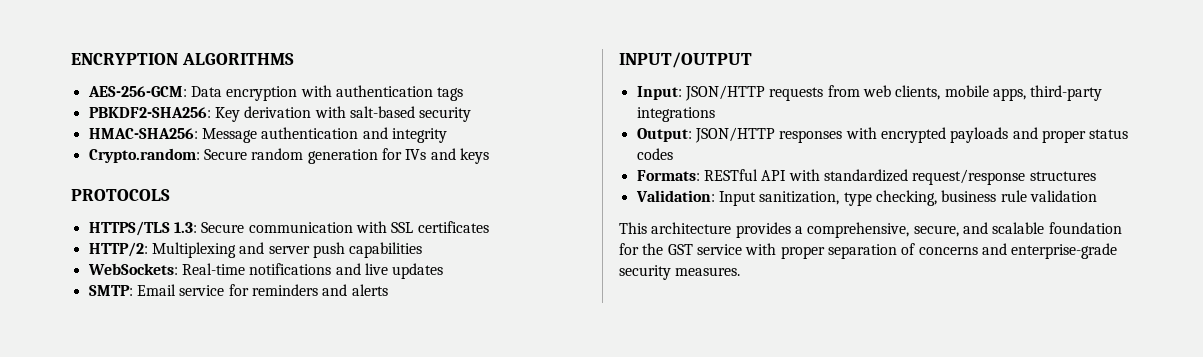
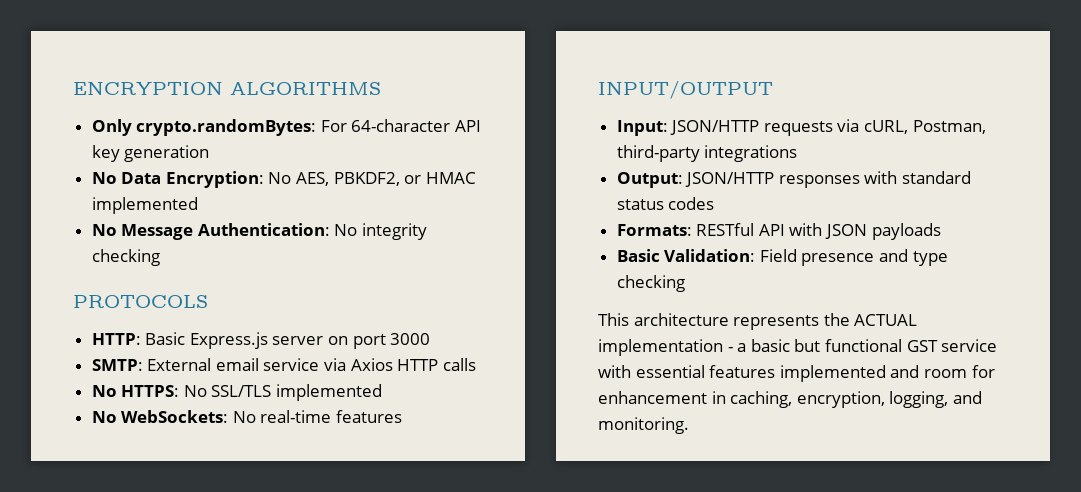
[87,85,464,101] [88,106,472,122] [88,127,447,143] [88,148,489,164] [71,189,170,201] [88,221,489,236] [88,242,423,258] [87,263,444,279] [88,284,388,296] AES-256-GCM: Data encryption with authentication tags // PBKDF2-SHA256: Key derivation with salt-based security // HMAC-SHA256: Message authentication and integrity // Crypto.random: Secure random generation for IVs and keys // PROTOCOLS // HTTPS/TLS 1.3: Secure communication with SSL certificates // HTTP/2: Multiplexing and server push capabilities // WebSockets: Real-time notifications and live updates // SMTP: Email service for reminders and alerts -> [91,119,482,136] [91,145,210,162] [91,171,476,188] [91,197,198,214] [91,223,428,240] [91,249,160,266] [73,295,208,308] [91,332,431,349] [91,358,476,371] [91,384,383,401] [91,410,403,423] Only crypto.randomBytes: For 64-character API key generation // No Data Encryption: No AES, PBKDF2, or HMAC implemented // No Message Authentication: No integrity checking // PROTOCOLS // HTTP: Basic Express.js server on port 3000 // SMTP: External email service via Axios HTTP calls // No HTTPS: No SSL/TLS implemented // No WebSockets: No real-time features
[827,85,1026,101] from web clients, mobile apps, -> [837,119,986,134] via cURL, Postman,
[880,127,1086,143] encrypted payloads and proper -> [902,171,972,184] standard
[823,169,1096,185] [635,190,1097,206] [619,222,1122,238] [619,243,1118,259] [619,265,741,280] standardized request/response structures // Validation: Input sanitization, type checking, business rule validation // This architecture provides a comprehensive, secure, and scalable foundation for the GST service with proper separation of concerns and enterprise-grade security measures. -> [825,223,941,240] [616,249,948,266] [616,275,685,292] [598,313,918,330] [598,339,998,356] [598,365,995,382] [598,391,982,408] [598,417,689,434] JSON payloads // Basic Validation: Field presence and type checking // This architecture represents the ACTUAL implementation - a basic but functional GST service with essential features implemented and room for enhancement in caching, encryption, logging, and monitoring.

